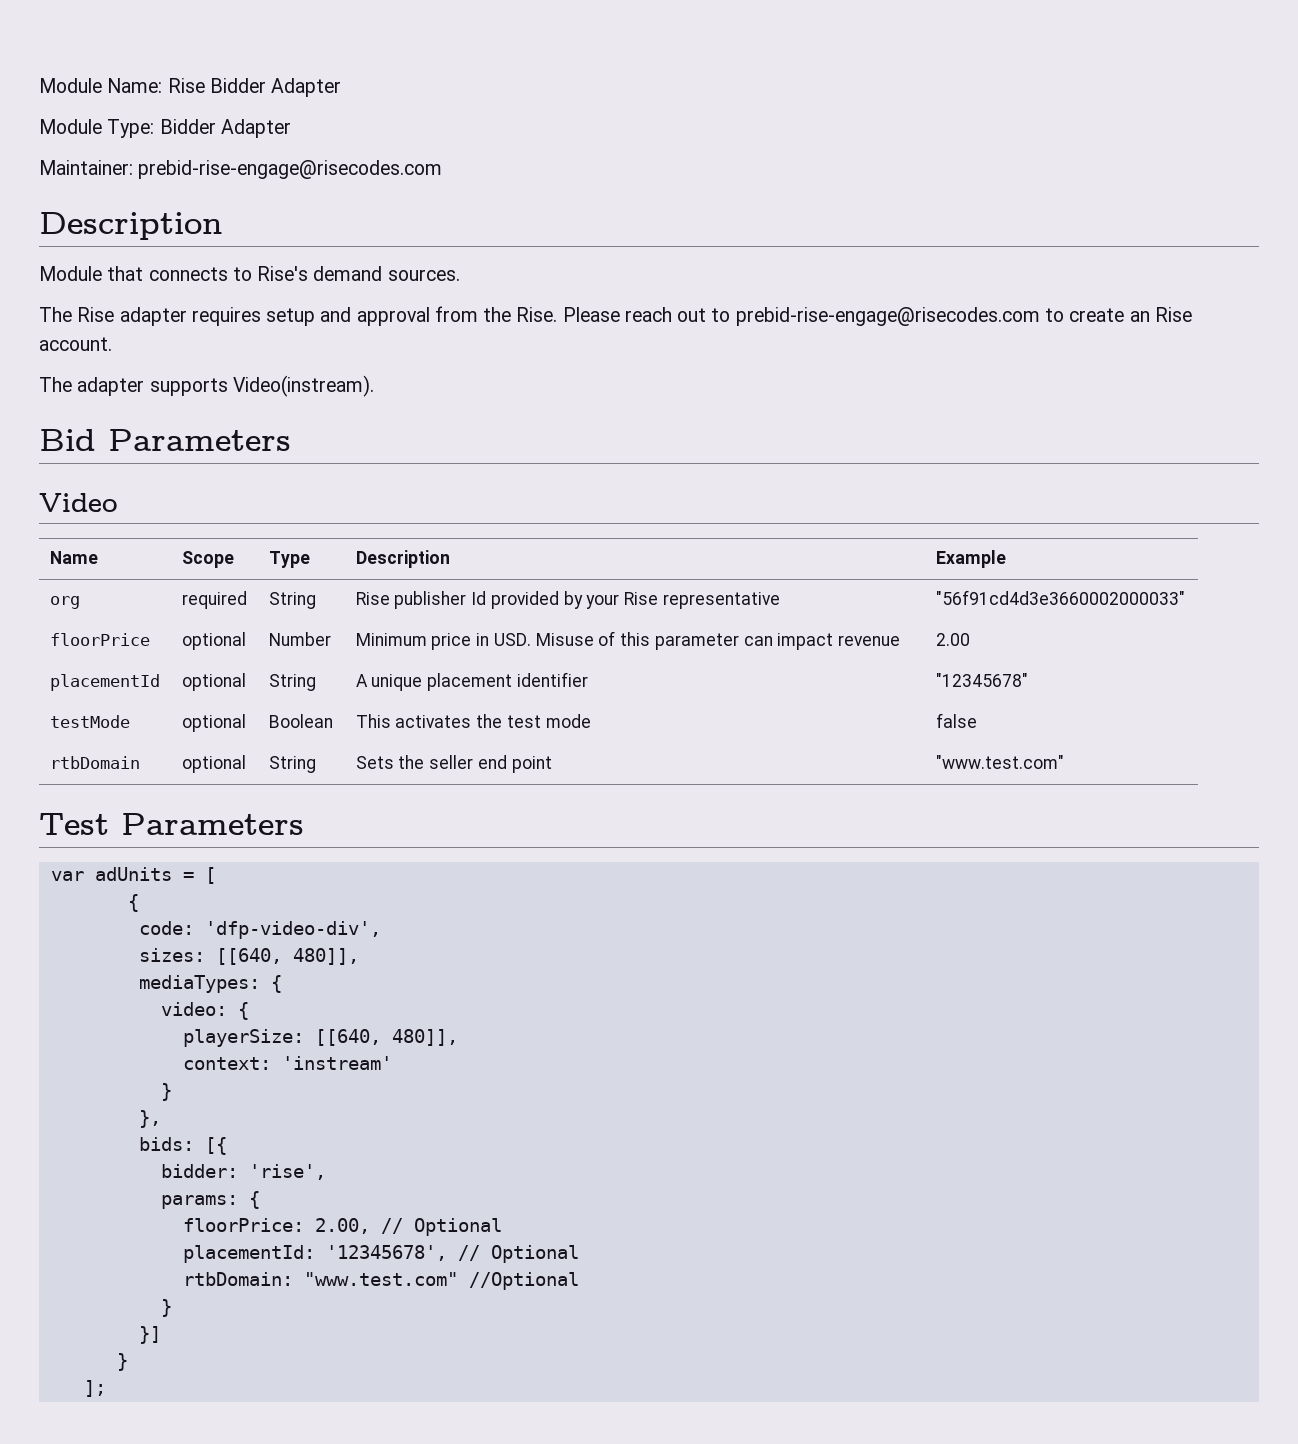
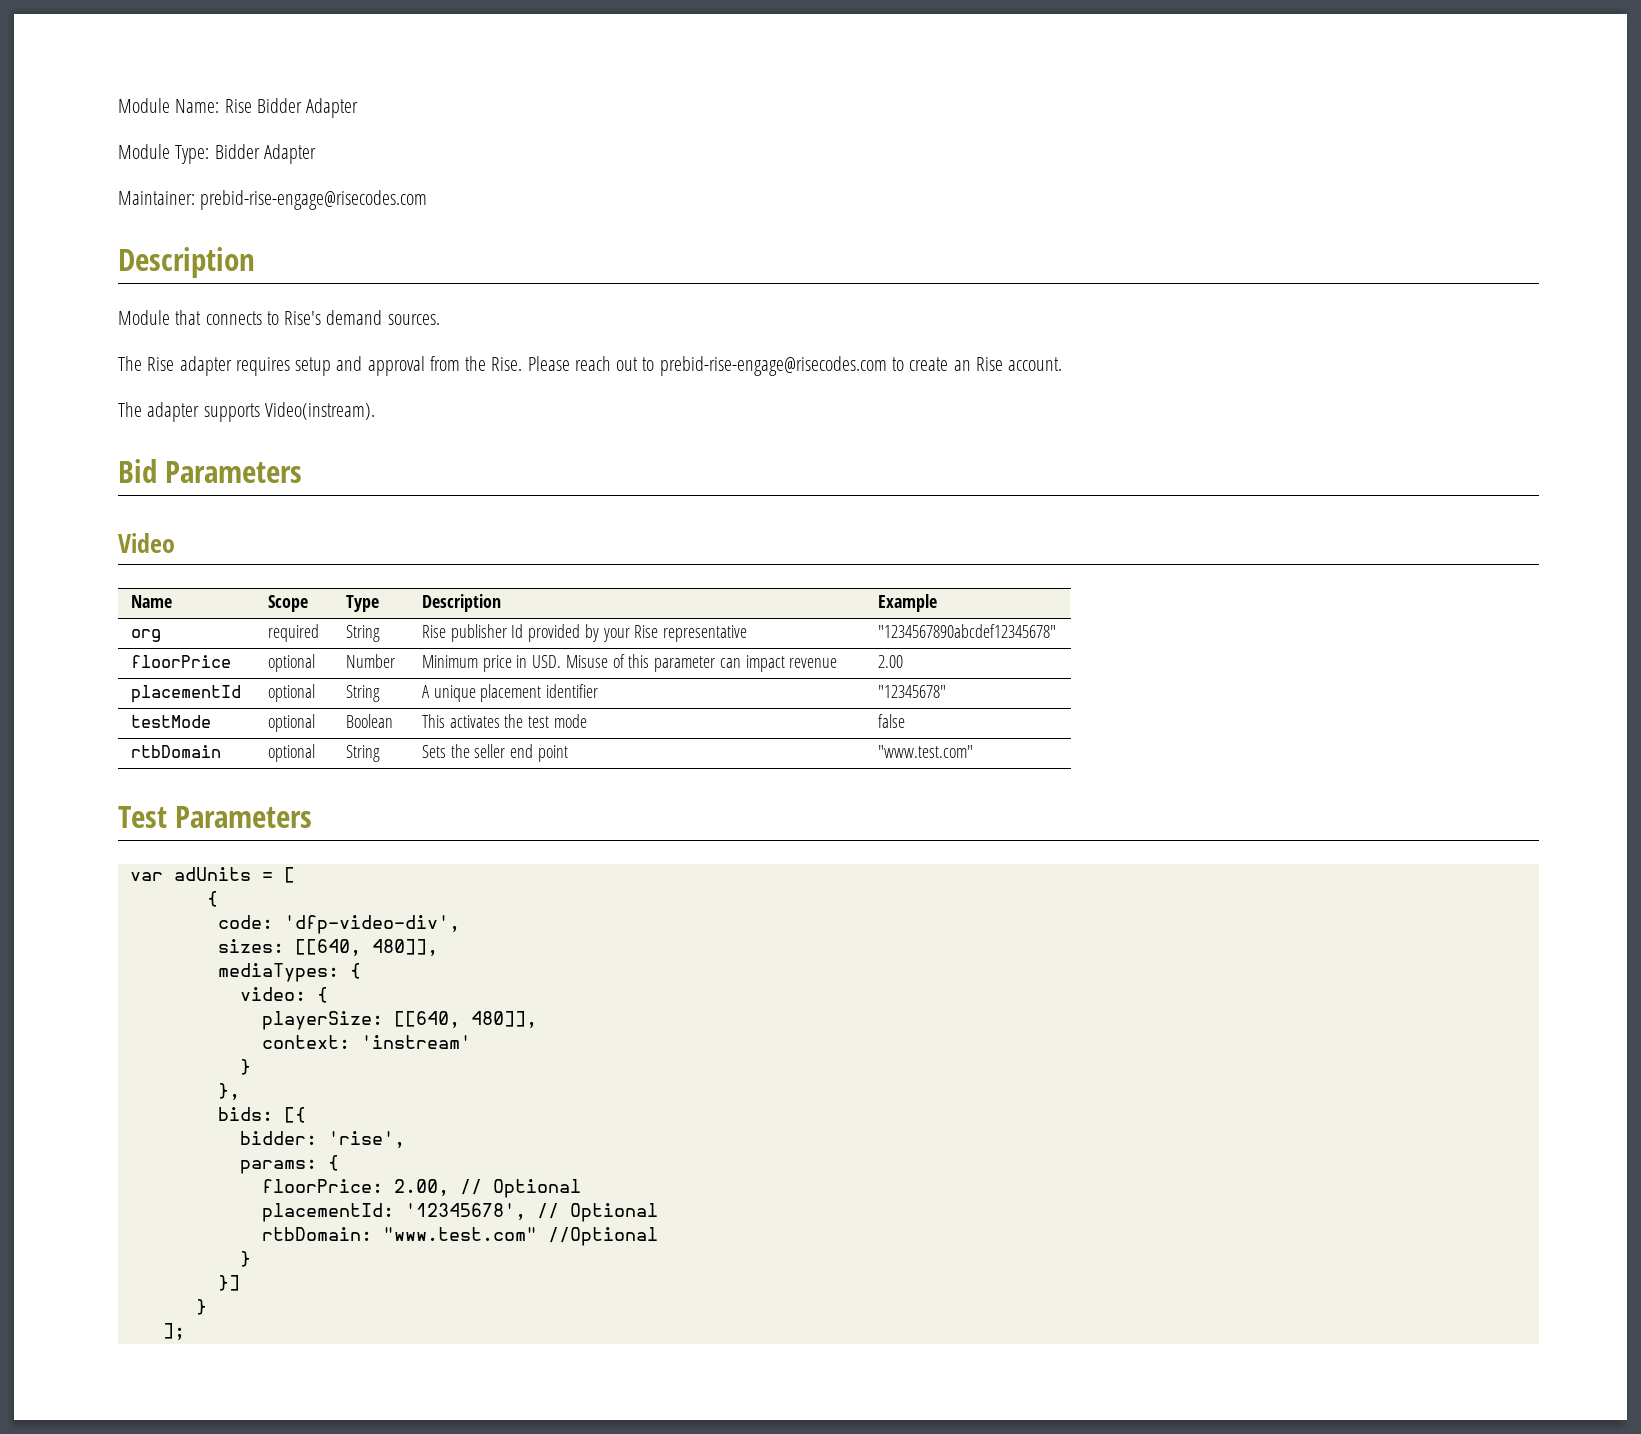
[935,590,1185,605] "56f91cd4d3e3660002000033" -> [878,624,1057,638] "1234567890abcdef12345678"

